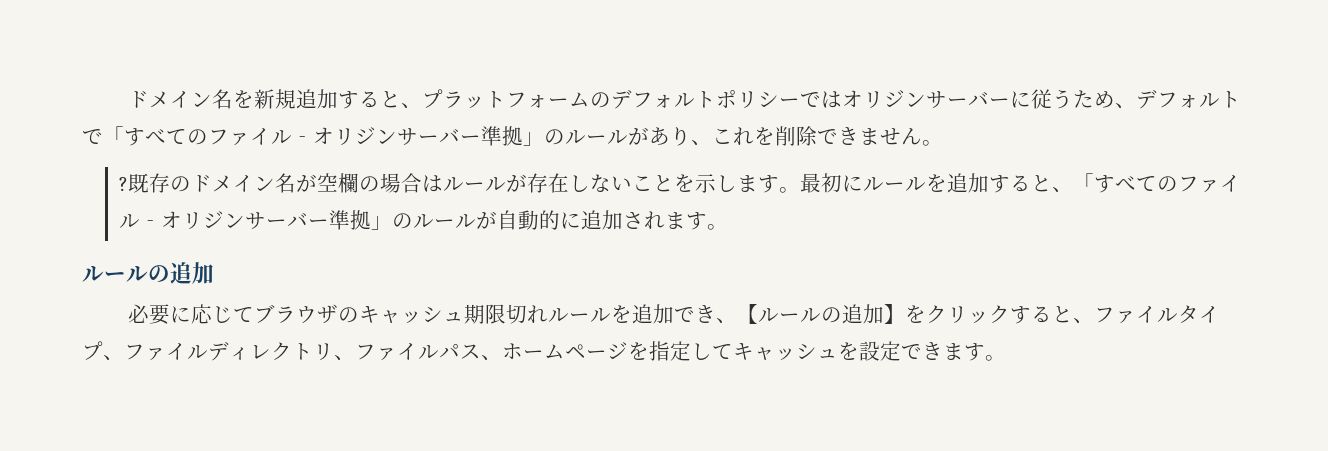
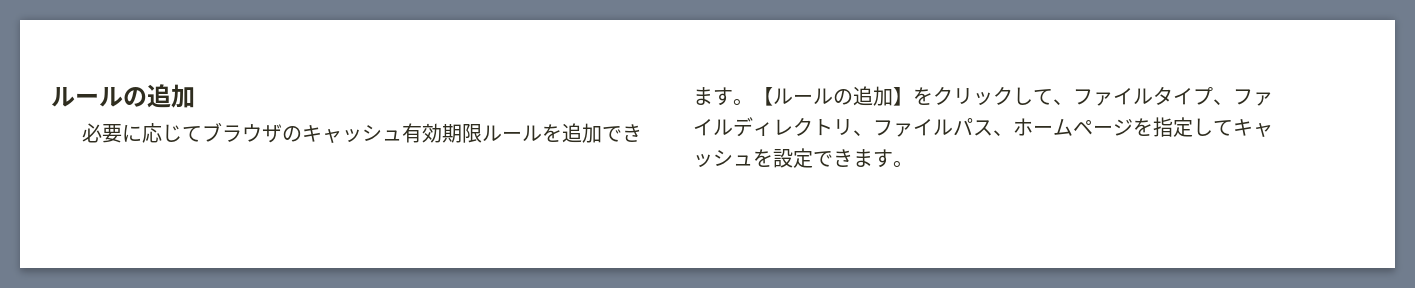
[128,89,1242,109] [82,126,943,146] [119,173,1242,193] [119,210,729,230] ドメイン名を新規追加すると、プラットフォームのデフォルトポリシーではオリジンサーバーに従うため、デフォルトで「すべてのファイル‐オリジンサーバー準拠」のルールがあり、これを削除できません。 // ?既存のドメイン名が空欄の場合はルールが存在しないことを示します。最初にルールを追加すると、「すべてのファイル‐オリジンサーバー準拠」のルールが自動的に追加されます。 // -> (51, 97) none
[464,304,549,324] 期限切れ -> [401,123,482,143] 有効期限
[716,318,738,324] 、 -> [693,87,753,106] ます。
[1010,306,1074,324] すると -> [1013,87,1053,105] して

